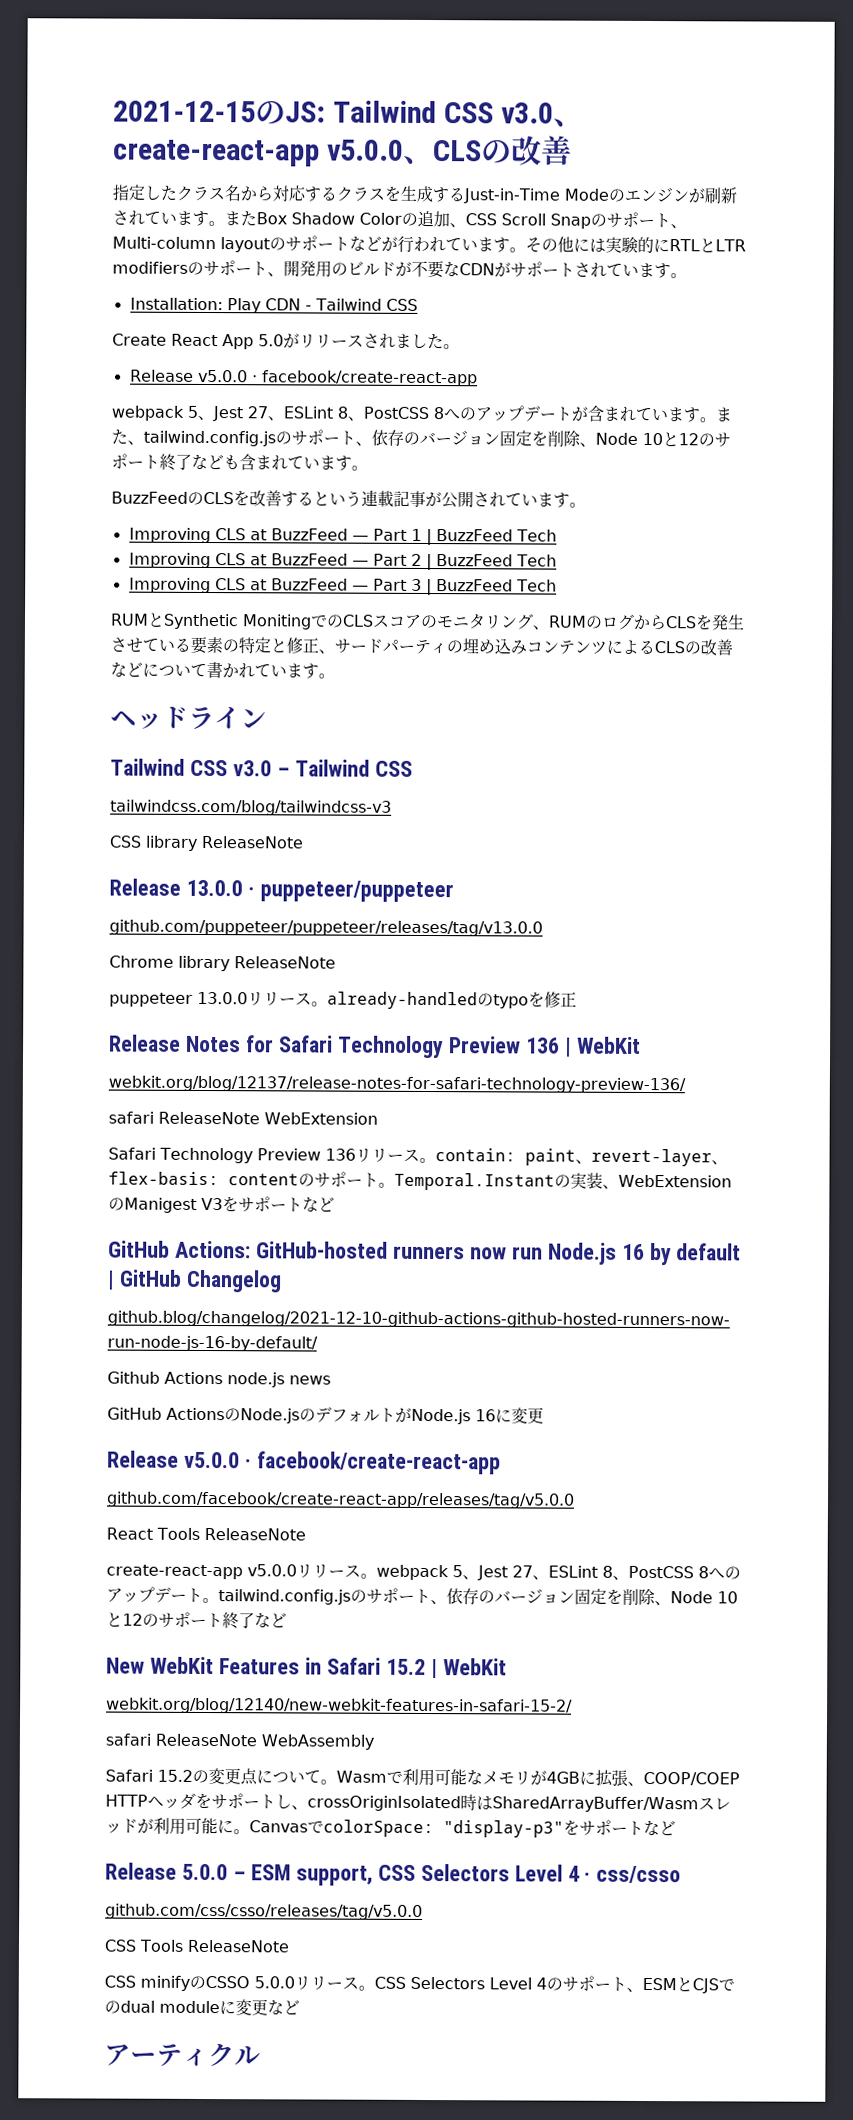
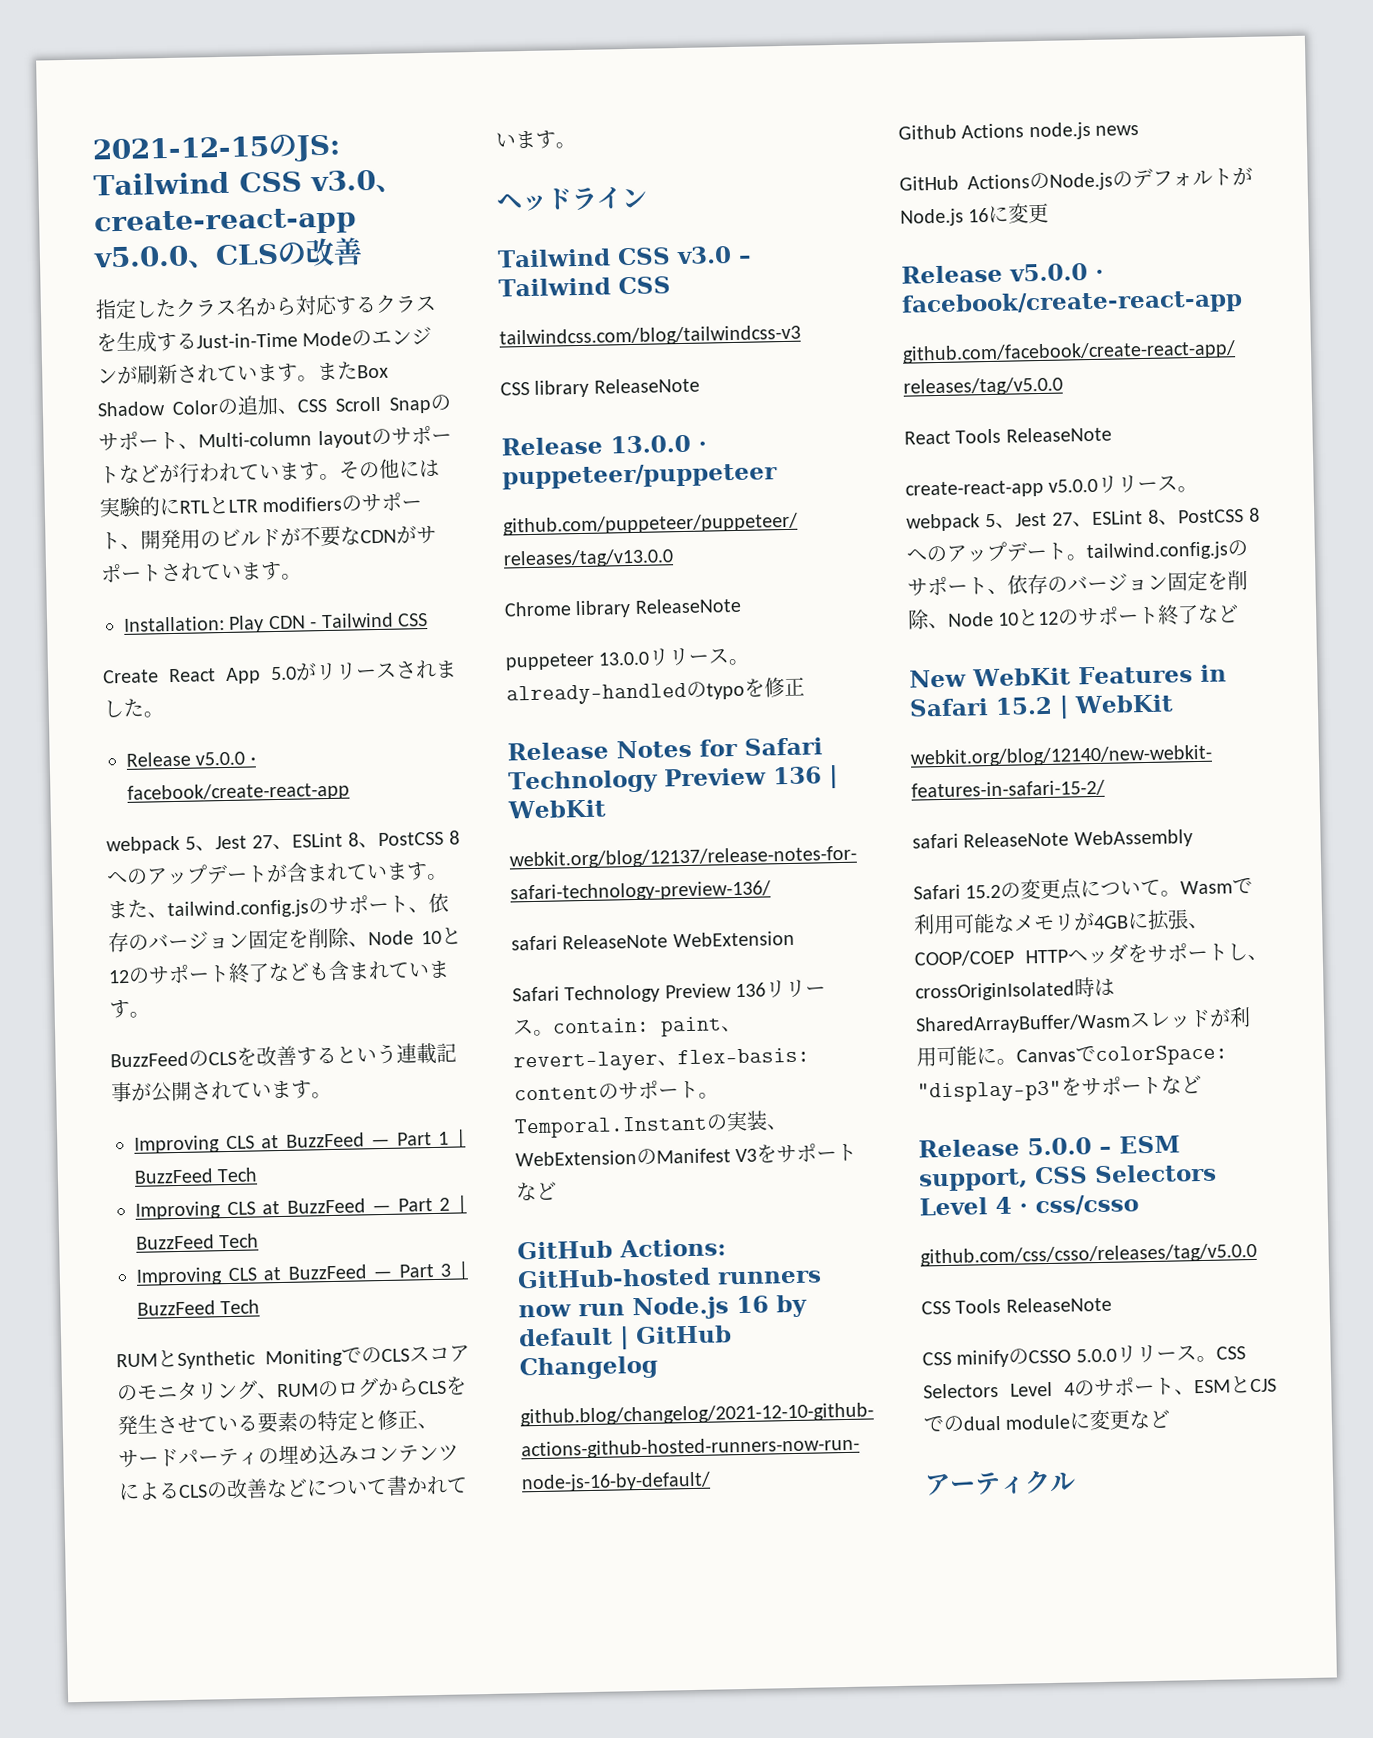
[124,1197,197,1213] Manigest -> [656,1148,731,1164] Manifest

